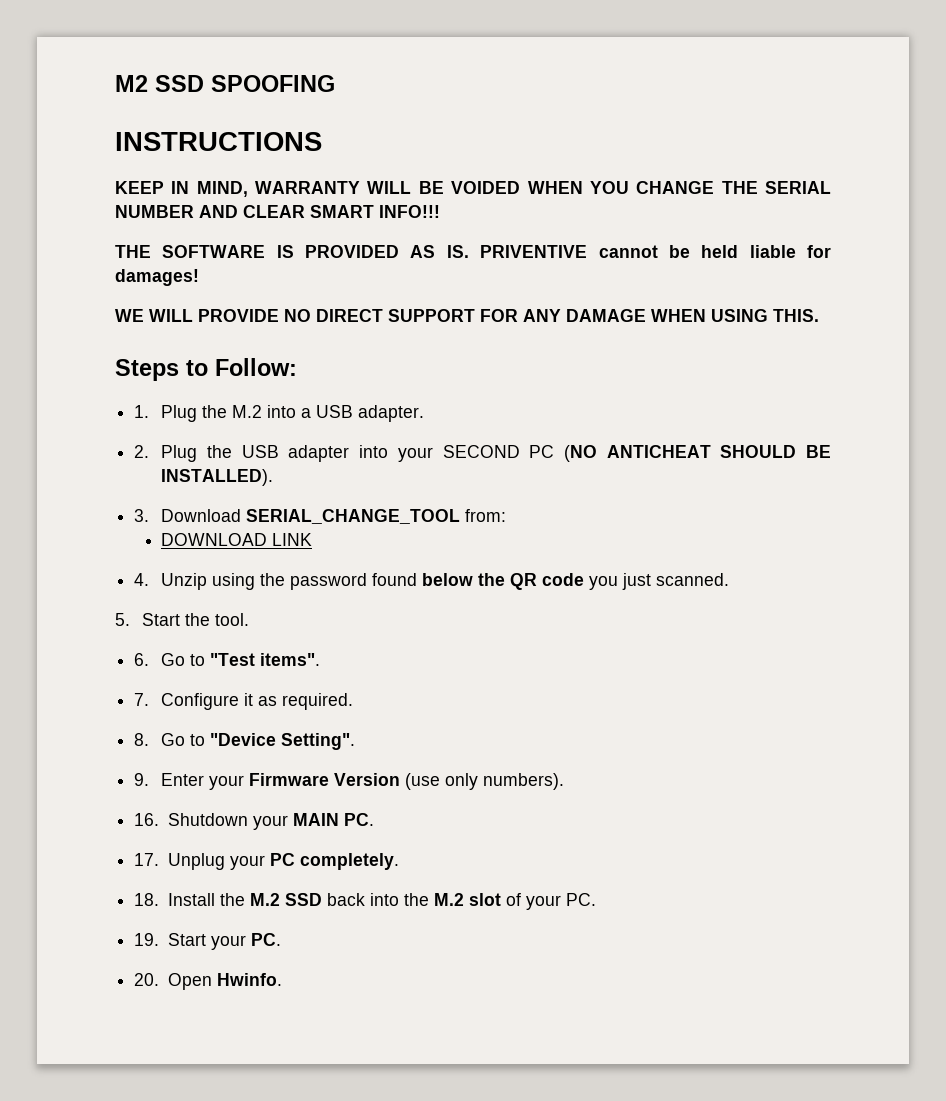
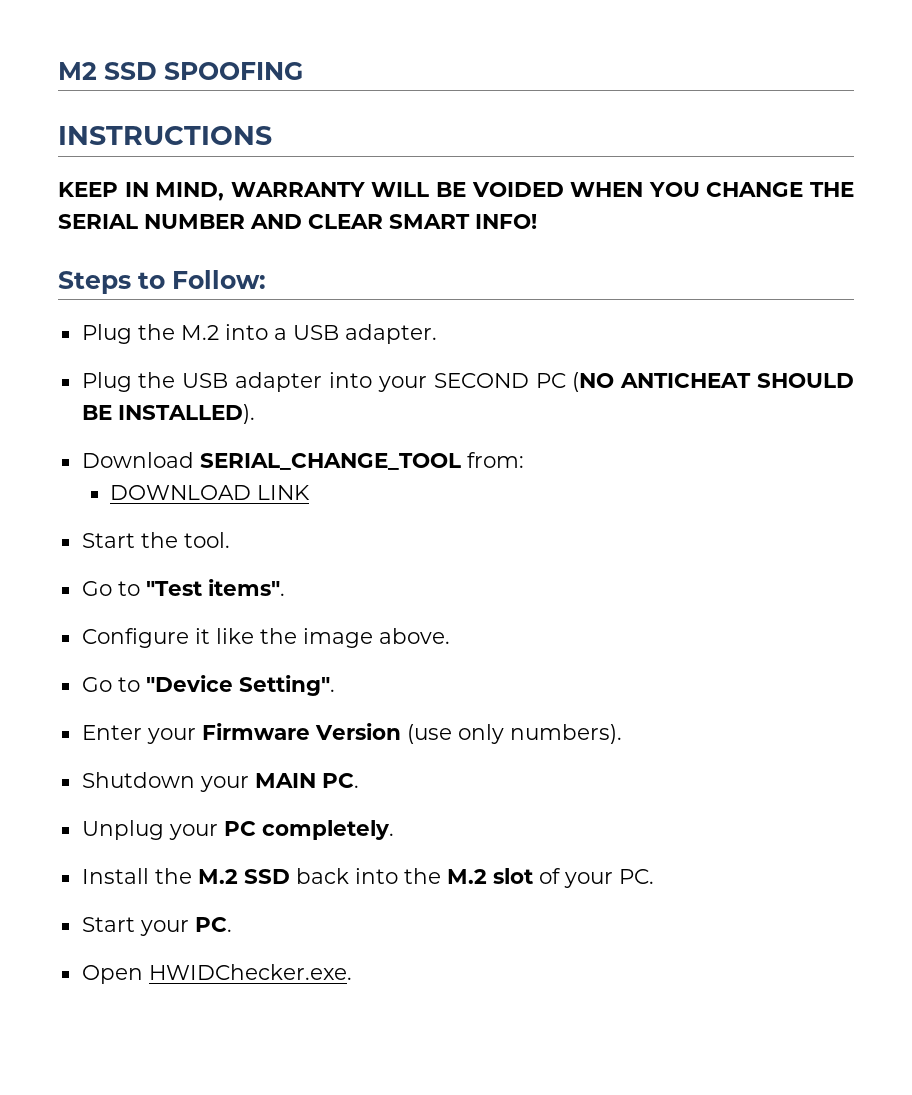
[379,205,440,218] [115,245,832,258] [115,269,199,286] [115,309,819,322] INFO!!! // THE SOFTWARE IS PROVIDED AS IS. PRIVENTIVE cannot be held liable for damages! // WE WILL PROVIDE NO DIRECT SUPPORT FOR ANY DAMAGE WHEN USING THIS. -> [475,214,537,229] INFO!
[134,405,150,418] 1. -> (266, 279) none
[134,445,150,458] 2. -> (437, 334) none
[134,509,150,522] 3. -> (255, 414) none
[134,573,730,590] [115,613,130,626] 4. Unzip using the password found below the QR code you just scanned. // 5. -> (311, 492) none
[134,653,150,666] 6. -> (230, 540) none
[134,693,150,706] 7. -> (285, 587) none
[258,693,354,710] [134,733,150,746] as required. // 8. -> [215,628,450,648] like the image above. //
[134,773,150,786] 9. -> (335, 685) none
[134,813,160,826] 16. -> (622, 734) none
[134,853,160,866] 17. -> (359, 780) none
[134,893,160,906] 18. -> (394, 830) none
[134,933,160,946] 19. -> (654, 876) none
[134,973,282,990] 20. Open Hwinfo. -> [81,964,352,984] Open HWIDChecker.exe.

